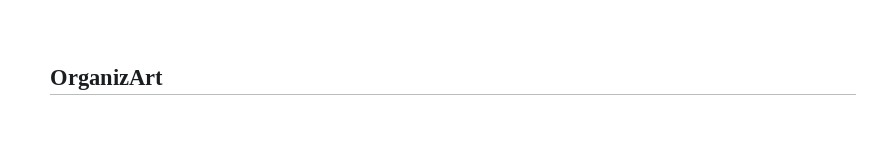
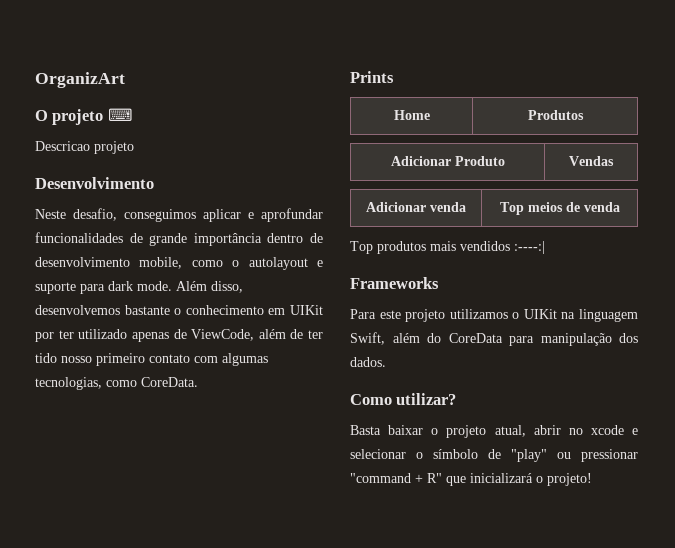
(163, 79) none -> [35,108,133,125] [35,141,134,154] [35,177,154,189] [35,208,323,222] [35,232,323,246] [35,257,323,270] [35,281,243,294] [35,305,323,315] [35,329,323,342] [35,353,268,366] [35,377,198,390] [350,71,394,83] [393,110,430,120] [527,110,584,120] [390,156,505,166] [569,156,614,166] [366,202,466,212] [499,202,620,215] [350,241,545,254] [350,277,439,289] [350,309,638,322] [350,332,638,346] [350,357,386,367] [350,393,457,405] [350,425,638,438] [350,449,638,462] [350,473,592,486] // O projeto ⌨ // Descricao projeto // Desenvolvimento // Neste desafio, conseguimos aplicar e aprofundar funcionalidades de grande importância dentro de desenvolvimento mobile, como o autolayout e suporte para dark mode. Além disso, desenvolvemos bastante o conhecimento em UIKit por ter utilizado apenas de ViewCode, além de ter tido nosso primeiro contato com algumas tecnologias, como CoreData. // Prints // Home | Produtos // Adicionar Produto | Vendas // Adicionar venda | Top meios de venda // Top produtos mais vendidos :----:| // Frameworks // Para este projeto utilizamos o UIKit na linguagem Swift, além do CoreData para manipulação dos dados. // Como utilizar? // Basta baixar o projeto atual, abrir no xcode e selecionar o símbolo de "play" ou pressionar "command + R" que inicializará o projeto!

